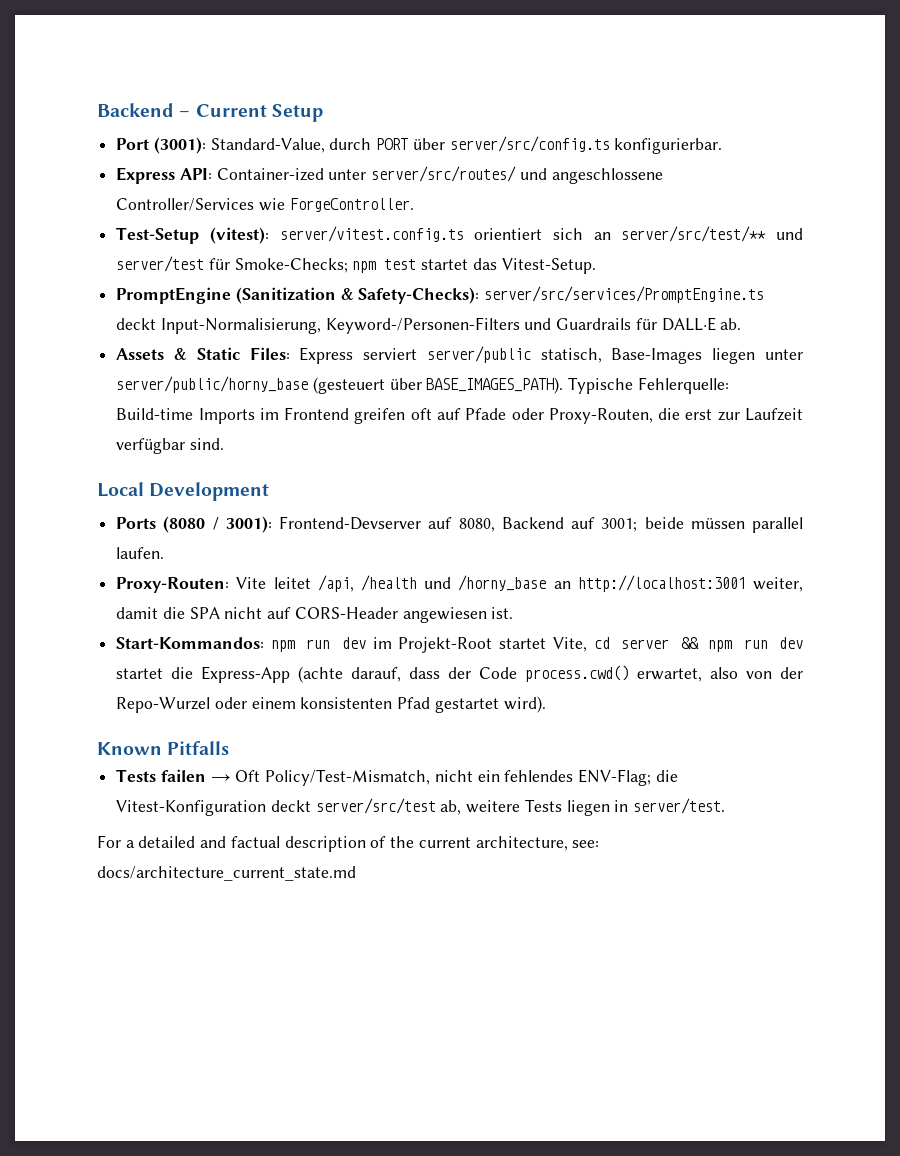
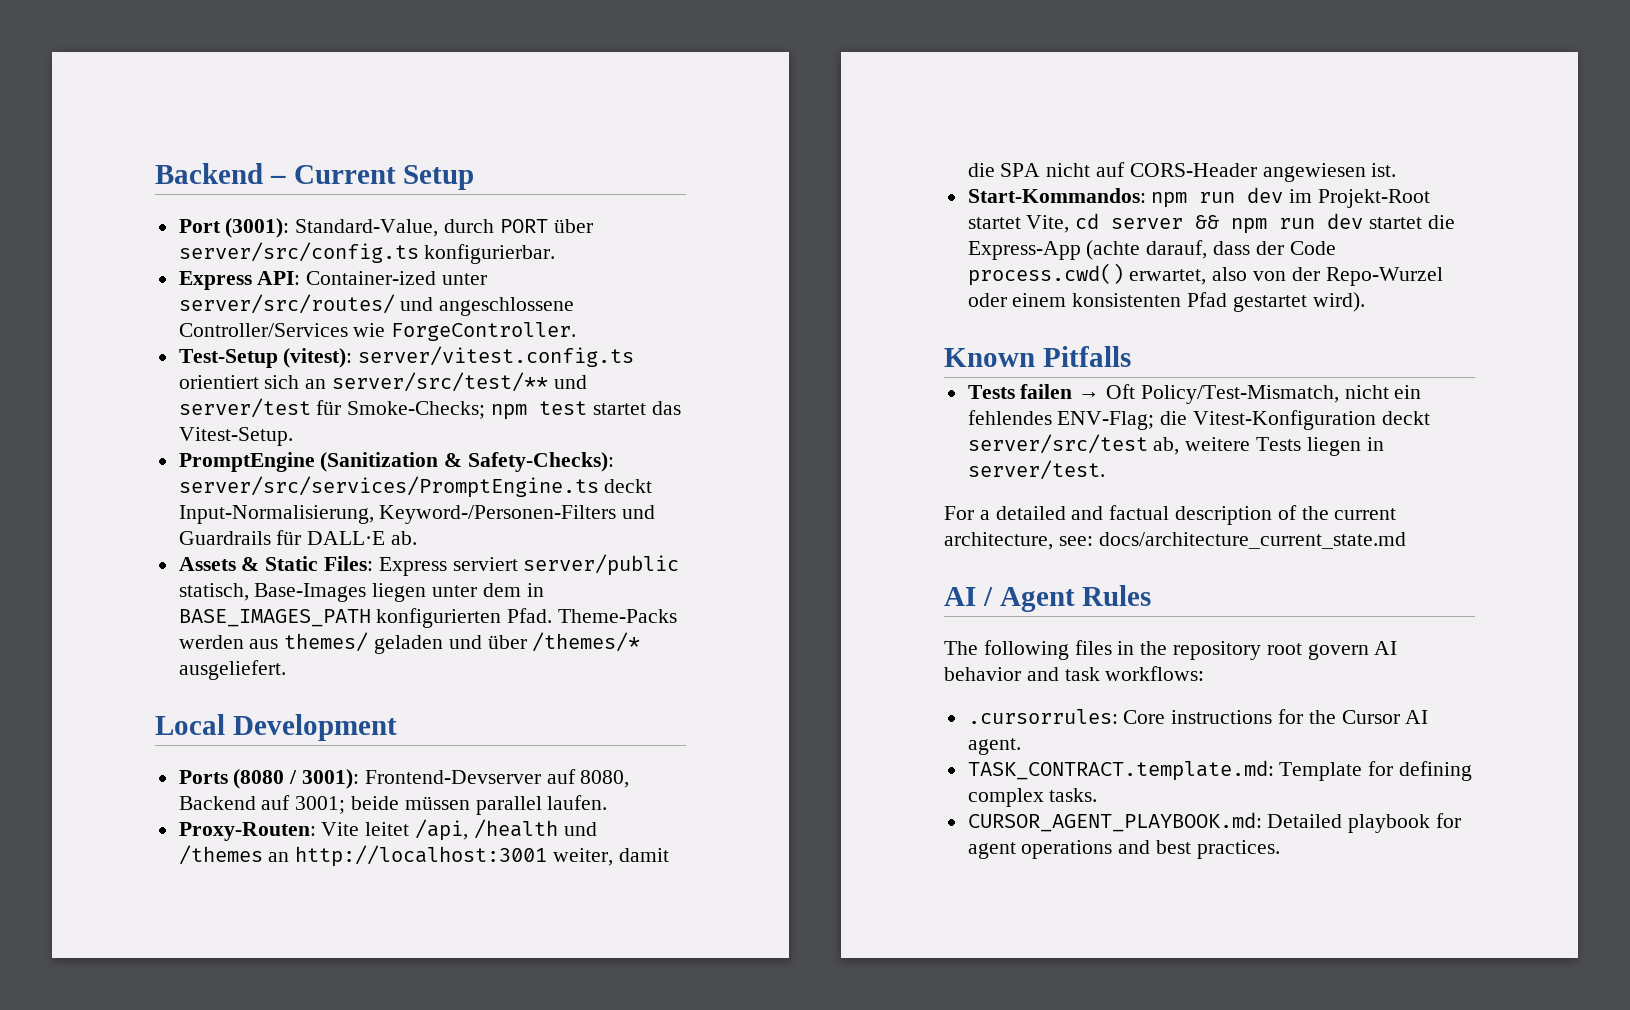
[116,376,729,394] [116,407,804,424] [116,438,224,454] server/public/horny_base (gesteuert über BASE_IMAGES_PATH). Typische Fehlerquelle: Build-time Imports im Frontend greifen oft auf Pfade oder Proxy-Routen, die erst zur Laufzeit verfügbar sind. -> [482,583,544,597] [178,608,678,628] [178,632,641,654] [178,660,286,680] dem in BASE_IMAGES_PATH konfigurierten Pfad. Theme-Packs werden aus themes/ geladen und über /themes/* ausgeliefert.
[458,575,547,591] /horny_base -> [178,845,263,865] /themes
(356, 873) none -> [944,585,1152,612] [944,640,1398,660] [944,666,1205,681] [967,709,1429,724] [967,738,1021,755] [967,760,1473,781] [967,788,1098,807] [967,812,1462,833] [967,840,1280,859] // AI / Agent Rules // The following files in the repository root govern AI behavior and task workflows: // .cursorrules: Core instructions for the Cursor AI agent. // TASK_CONTRACT.template.md: Template for defining complex tasks. // CURSOR_AGENT_PLAYBOOK.md: Detailed playbook for agent operations and best practices.

